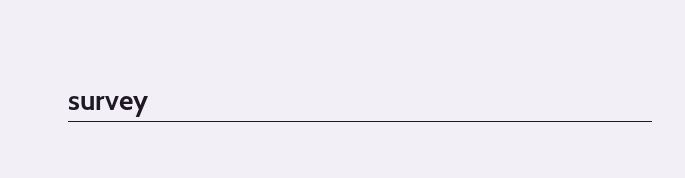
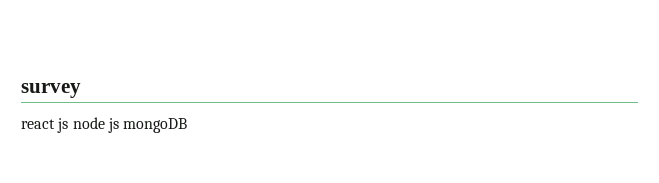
(148, 106) none -> [21,117,188,133] // react js node js mongoDB

